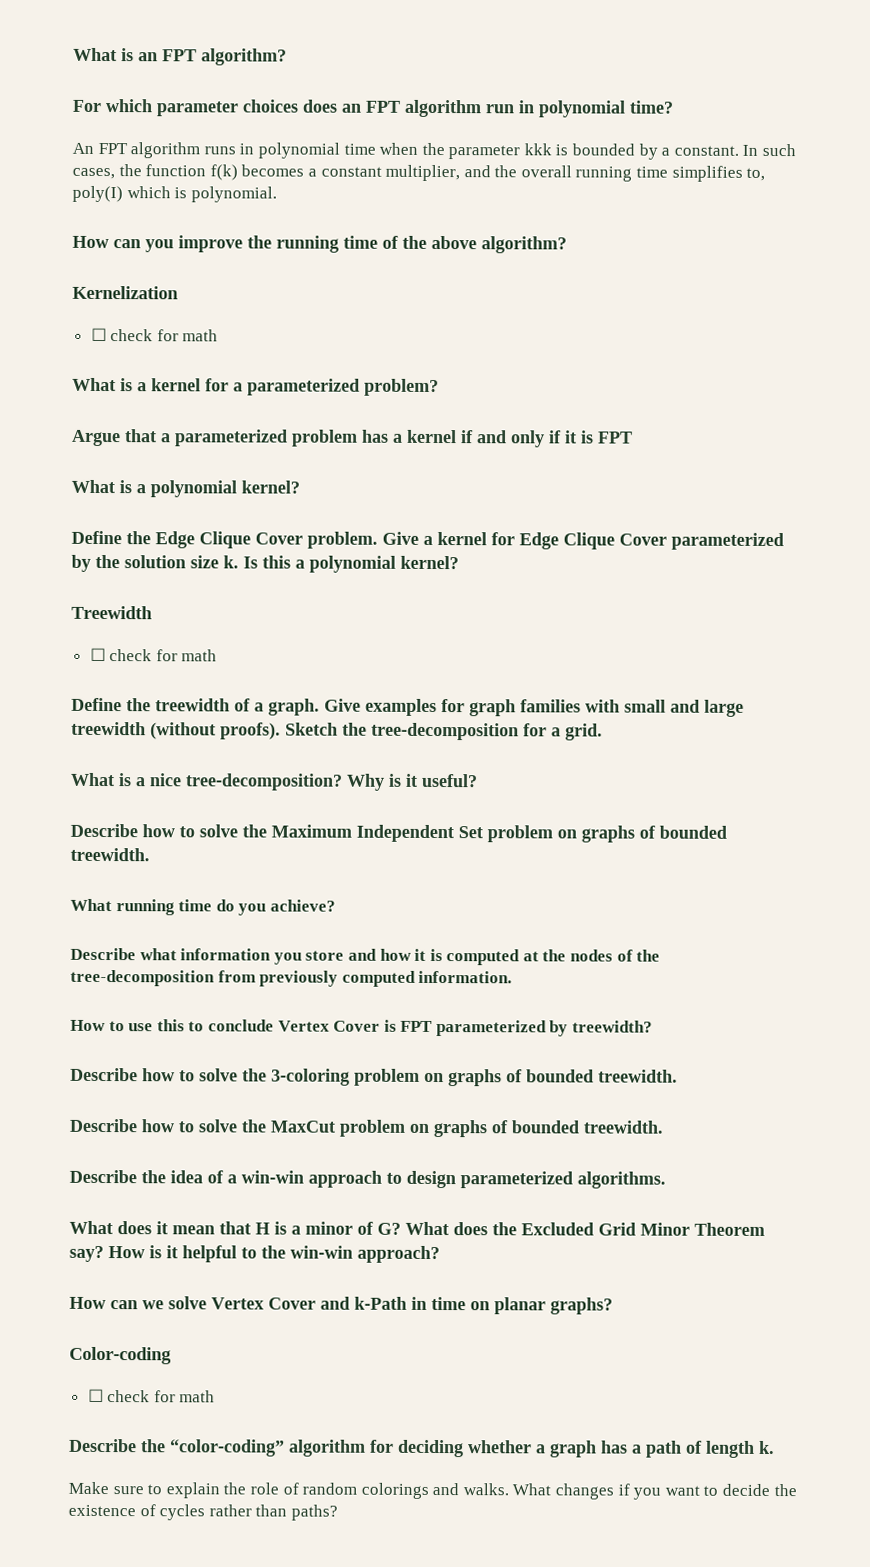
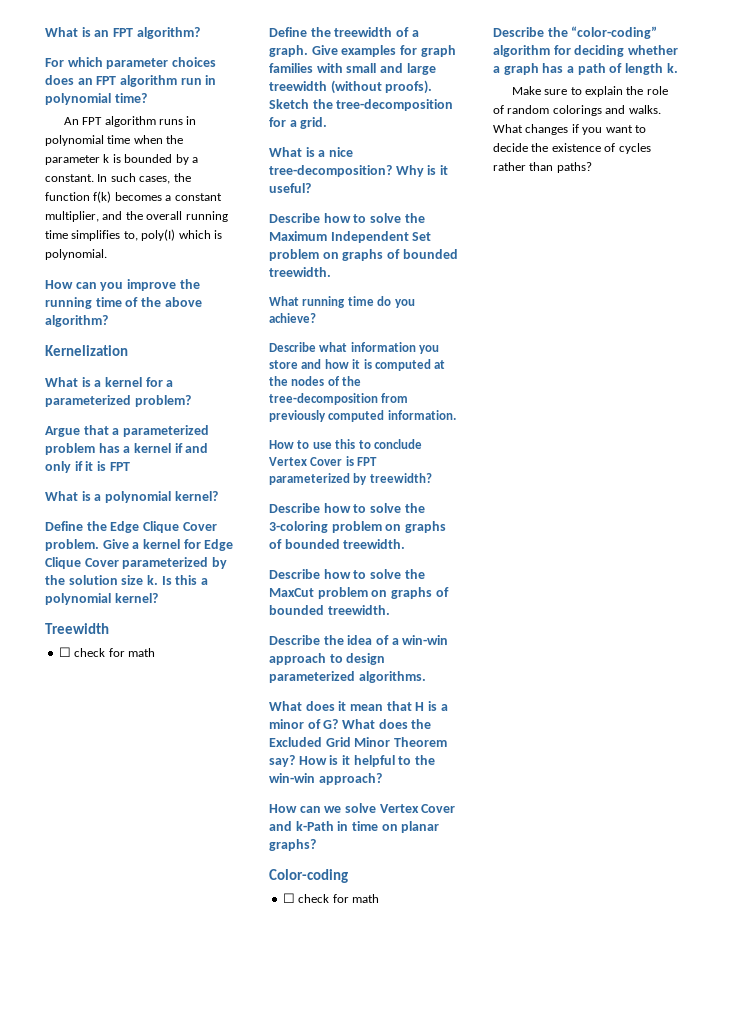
[523,143,552,156] kkk -> [103,154,110,163] k
[90,327,219,342] // ☐ check for math -> (128, 350) none

